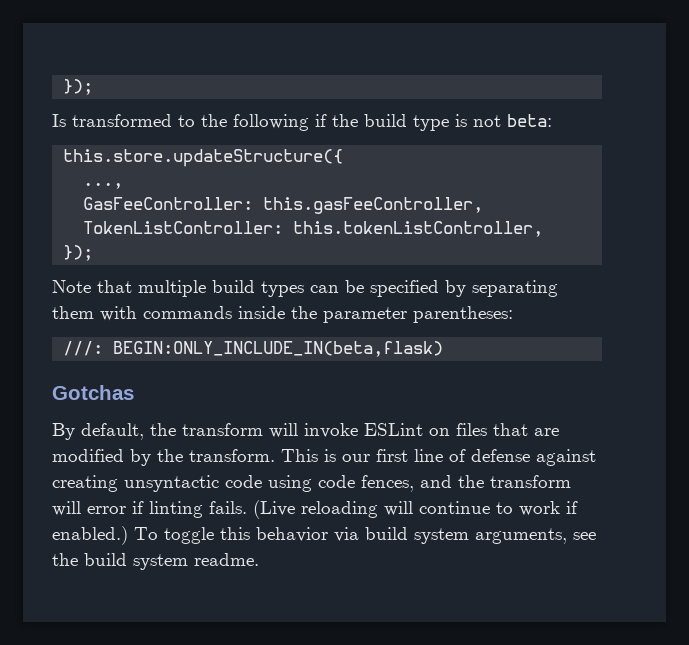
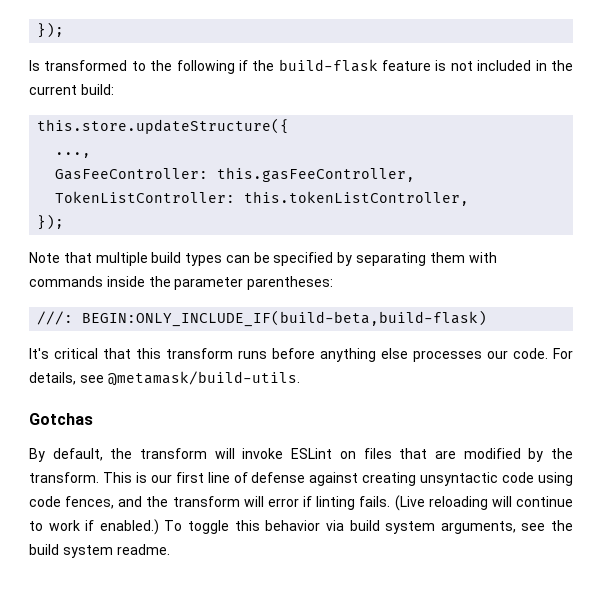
[364,114,552,131] build type is not beta: -> [278,59,573,72] [29,84,114,95] build-flask feature is not included in the current build:
[113,341,444,357] BEGIN:ONLY_INCLUDE_IN(beta,flask) -> [82,310,488,327] [29,348,573,362] [29,371,300,386] BEGIN:ONLY_INCLUDE_IF(build-beta,build-flask) // It's critical that this transform runs before anything else processes our code. For details, see @metamask/build-utils.

